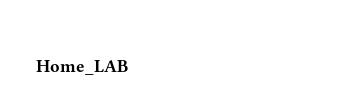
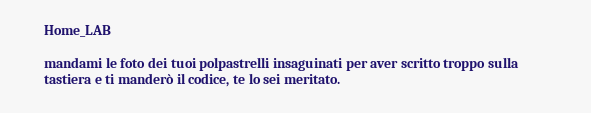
(128, 67) none -> [44,57,520,71] [44,73,340,87] // mandami le foto dei tuoi polpastrelli insaguinati per aver scritto troppo sulla tastiera e ti manderò il codice, te lo sei meritato.

